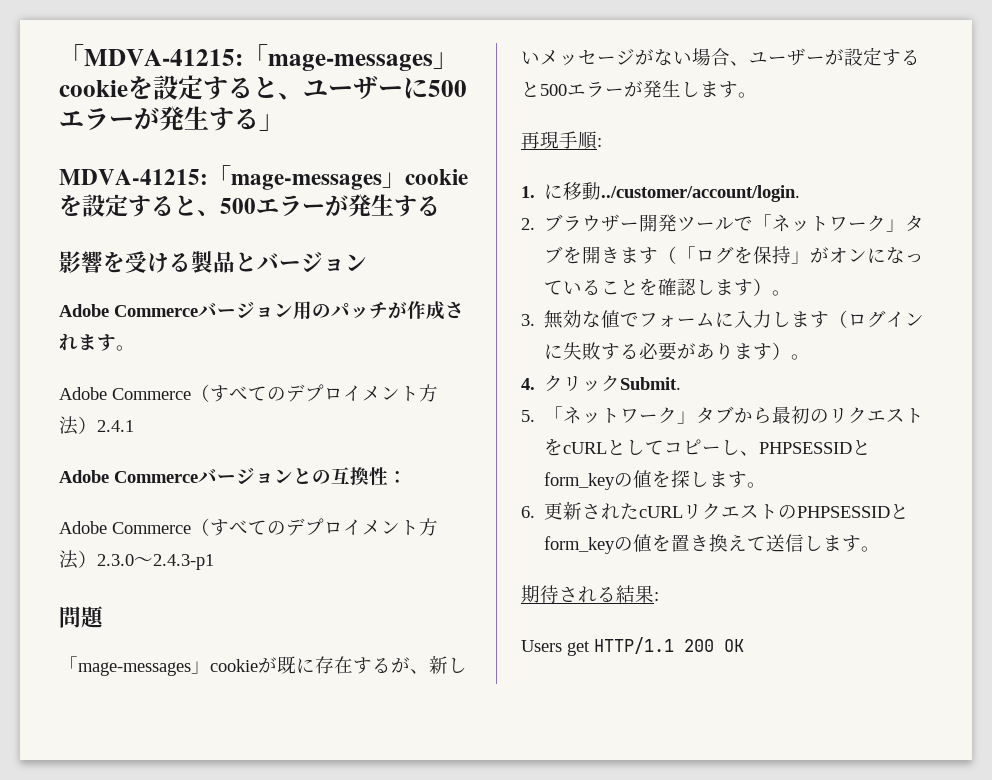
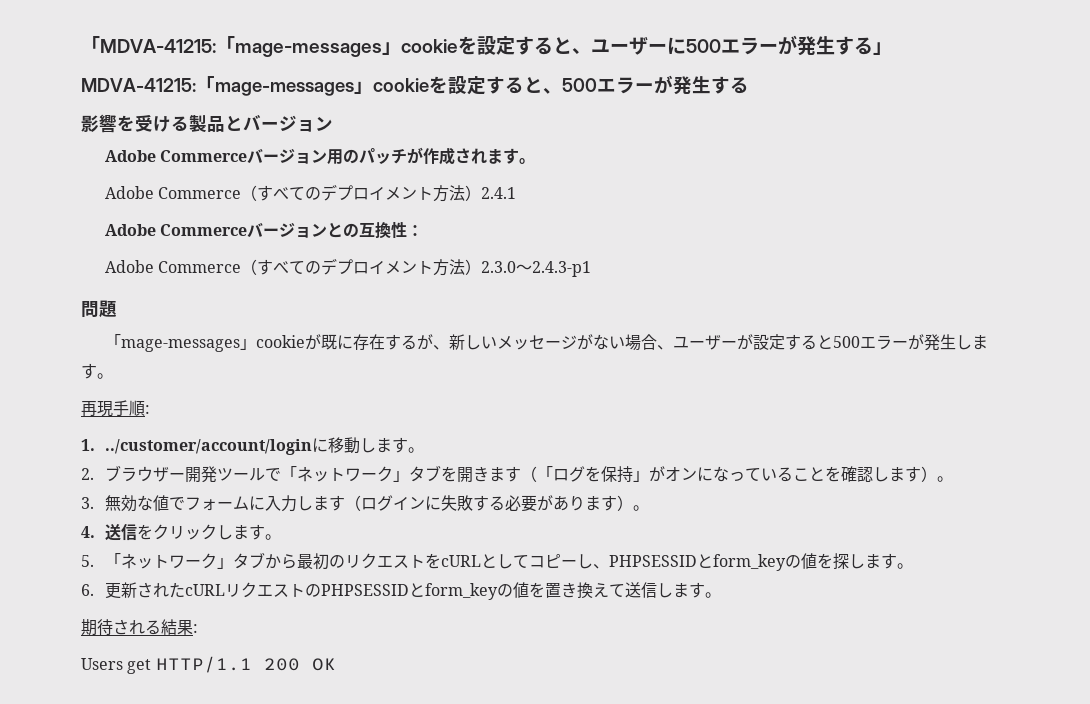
[544,182,801,202] に移動../customer/account/login. -> [104,437,424,455] ../customer/account/loginに移動します。
(535, 384) none -> [104,523,153,541] 送信を
[620,377,682,390] Submit. -> [216,524,281,540] します。

